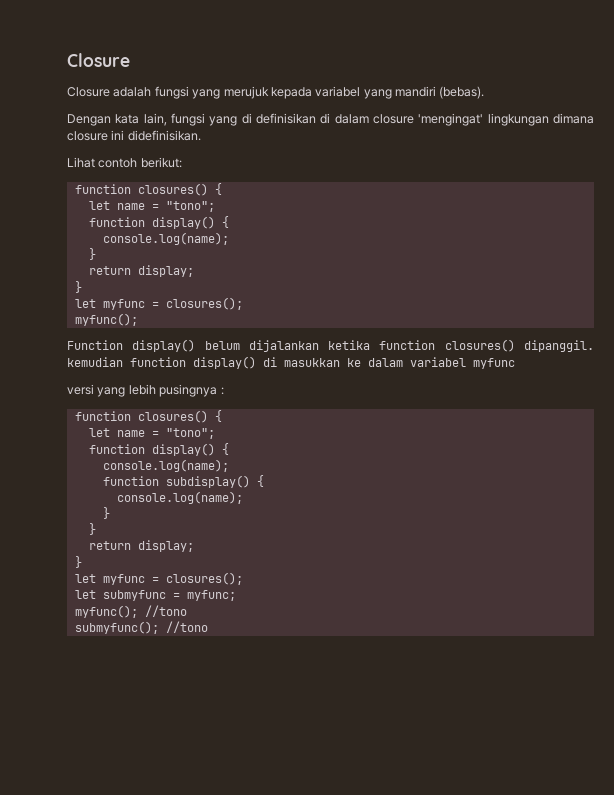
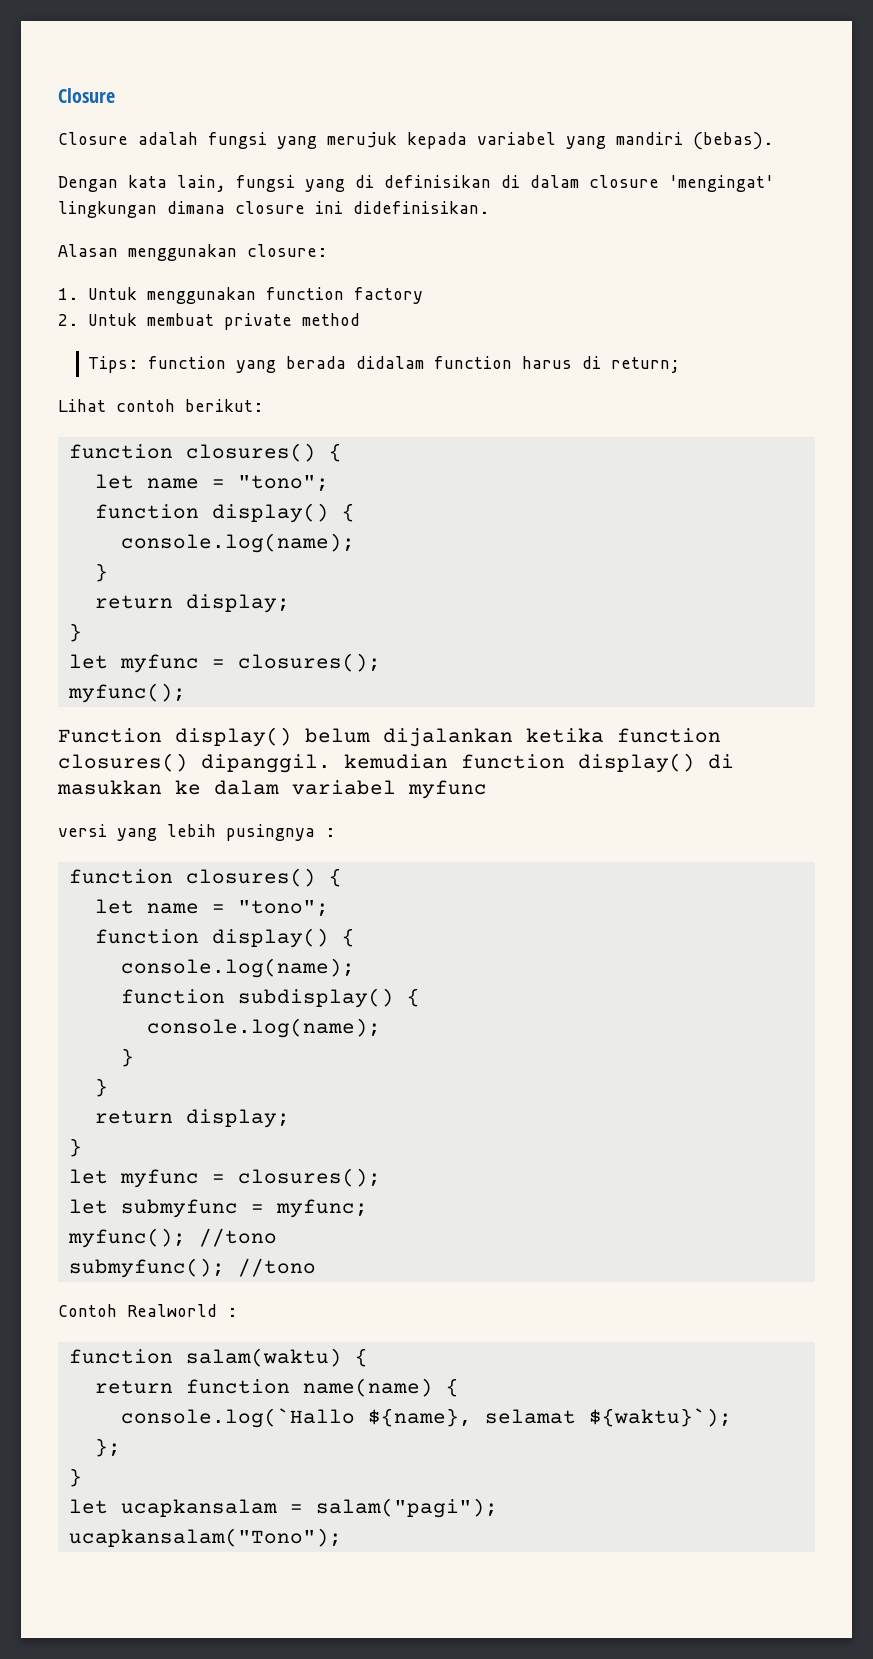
(201, 135) none -> [58,244,327,261] [58,287,424,304] [58,313,361,330] [88,356,681,373] // Alasan menggunakan closure: // 1. Untuk menggunakan function factory // 2. Untuk membuat private method // Tips: function yang berada didalam function harus di return;
(208, 627) none -> [58,1304,237,1317] [68,1348,368,1367] [94,1378,459,1397] [120,1408,732,1428] [94,1438,121,1457] [68,1468,82,1487] [68,1498,498,1518] [68,1528,342,1547] // Contoh Realworld : // function salam(waktu) { // return function name(name) { // console.log(`Hallo ${name}, selamat ${waktu}`); // }; // } // let ucapkansalam = salam("pagi"); // ucapkansalam("Tono");

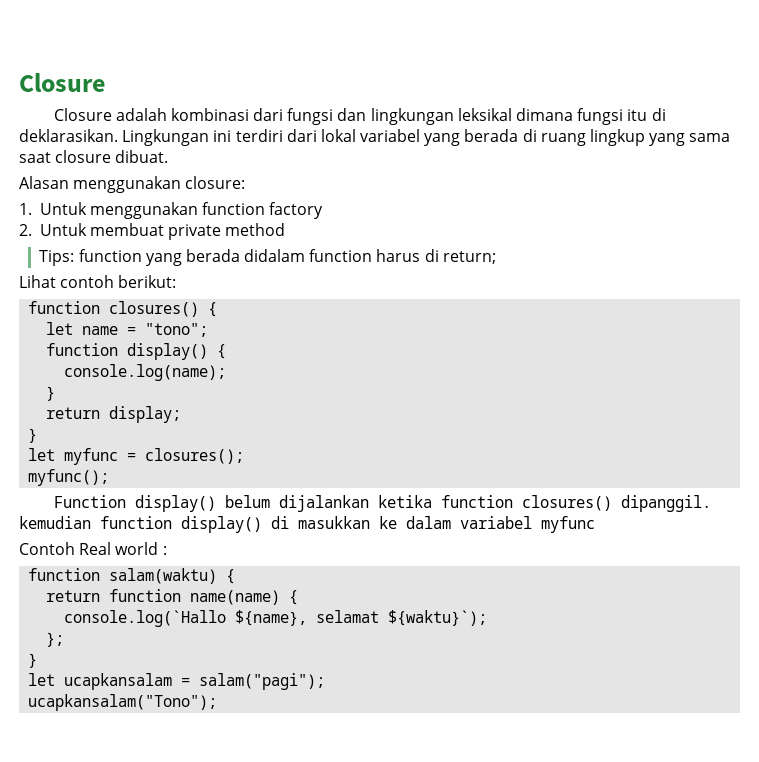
[208,132,773,150] [58,175,774,192] [58,201,489,218] fungsi yang merujuk kepada variabel yang mandiri (bebas). // Dengan kata lain, fungsi yang di definisikan di dalam closure 'mengingat' lingkungan dimana closure ini didefinisikan. -> [170,108,666,125] [19,129,731,146] [19,150,169,163] kombinasi dari fungsi dan lingkungan leksikal dimana fungsi itu di deklarasikan. Lingkungan ini terdiri dari lokal variabel yang berada di ruang lingkup yang sama saat closure dibuat.
[58,824,335,841] [68,868,342,887] [94,899,329,917] [94,928,355,948] [120,958,355,978] [120,988,420,1008] [146,1018,381,1038] [120,1048,134,1067] [94,1078,108,1097] [94,1109,290,1128] [68,1138,82,1157] [68,1168,381,1188] [68,1199,368,1218] [67,1228,277,1248] [68,1258,316,1278] // versi yang lebih pusingnya : // function closures() { // let name = "tono"; // function display() { // console.log(name); // function subdisplay() { // console.log(name); // } // } // return display; // } // let myfunc = closures(); // let submyfunc = myfunc; // myfunc(); //tono // submyfunc(); //tono -> (595, 524) none
[127,1304,217,1317] Realworld -> [79,542,159,555] Real world

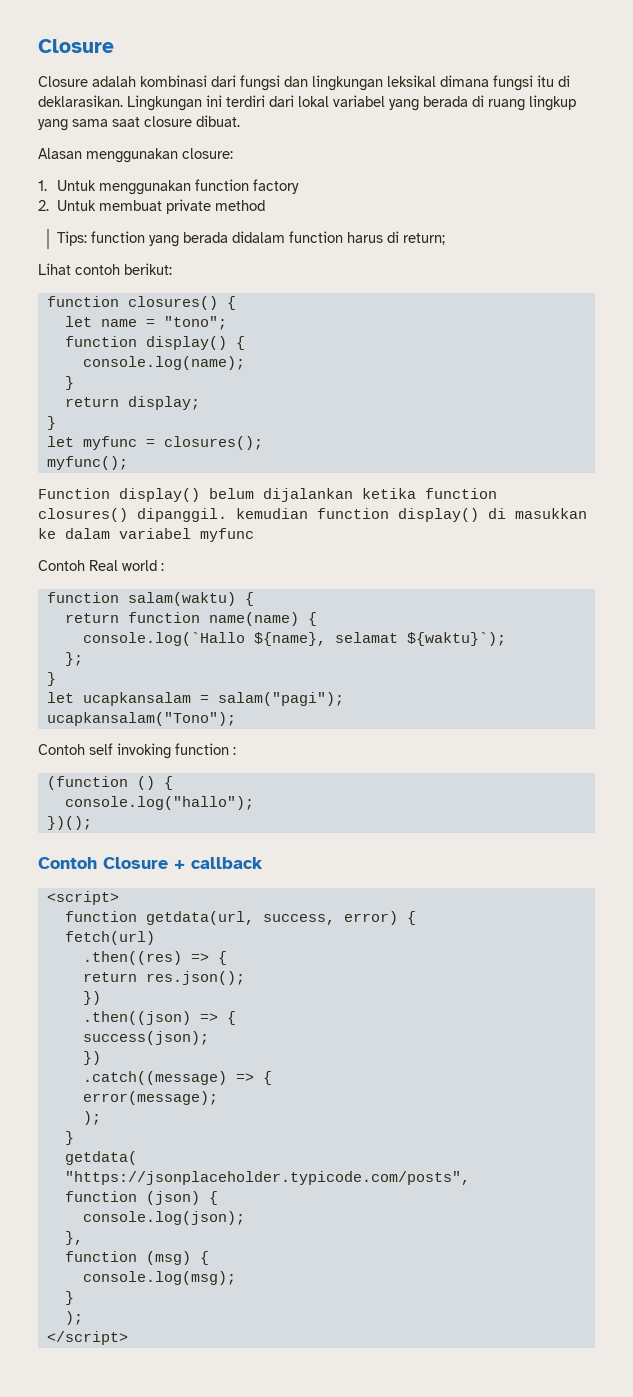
(218, 702) none -> [38,743,236,759] [46,776,173,790] [64,796,254,810] [46,816,92,830] [38,857,263,869] [46,891,119,905] [64,911,416,925] [64,931,155,945] [82,951,227,965] [82,971,245,985] [82,991,101,1005] [82,1011,236,1025] [82,1031,209,1045] [82,1051,101,1065] [82,1071,272,1085] [82,1091,218,1105] [82,1111,101,1125] [64,1131,74,1145] [64,1151,137,1165] [64,1171,470,1185] [64,1191,218,1205] [82,1211,245,1225] [64,1231,83,1245] [64,1251,209,1265] [82,1271,236,1285] [64,1291,74,1305] [64,1311,83,1325] [46,1331,128,1345] // Contoh self invoking function : // (function () { // console.log("hallo"); // })(); // Contoh Closure + callback // <script> // function getdata(url, success, error) { // fetch(url) // .then((res) => { // return res.json(); // }) // .then((json) => { // success(json); // }) // .catch((message) => { // error(message); // ); // } // getdata( // "https://jsonplaceholder.typicode.com/posts", // function (json) { // console.log(json); // }, // function (msg) { // console.log(msg); // } // ); // </script>

